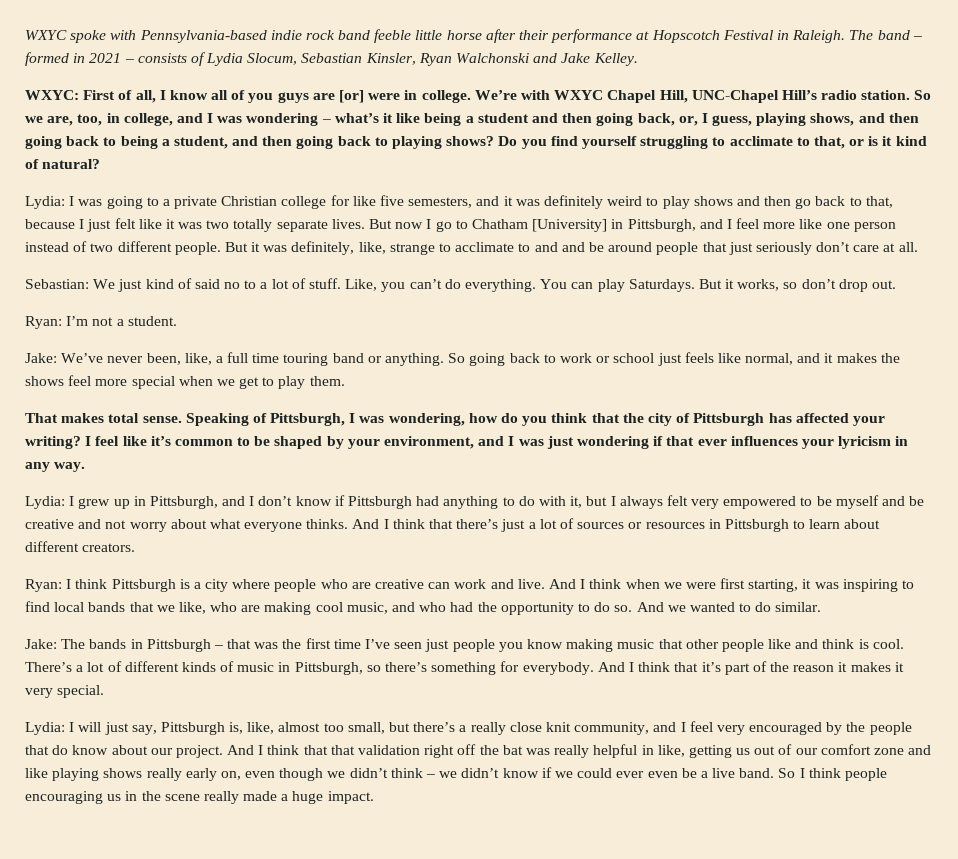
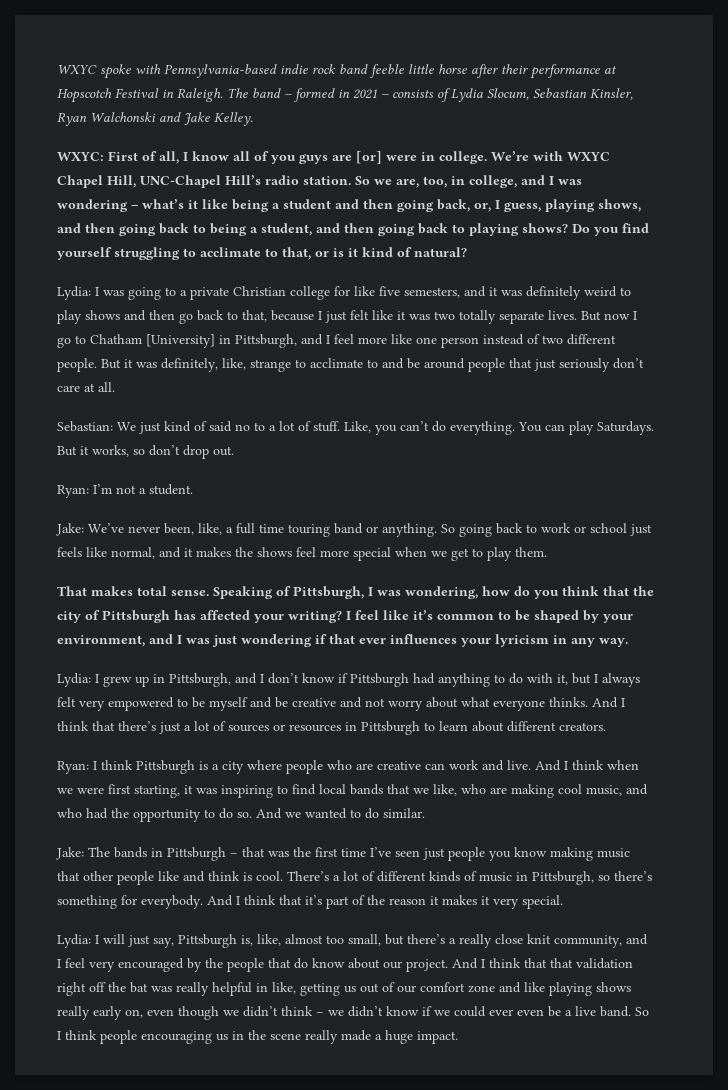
[561,242,585,252] and -> (404, 363) none

